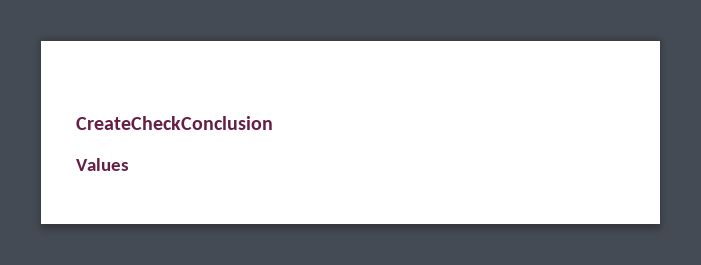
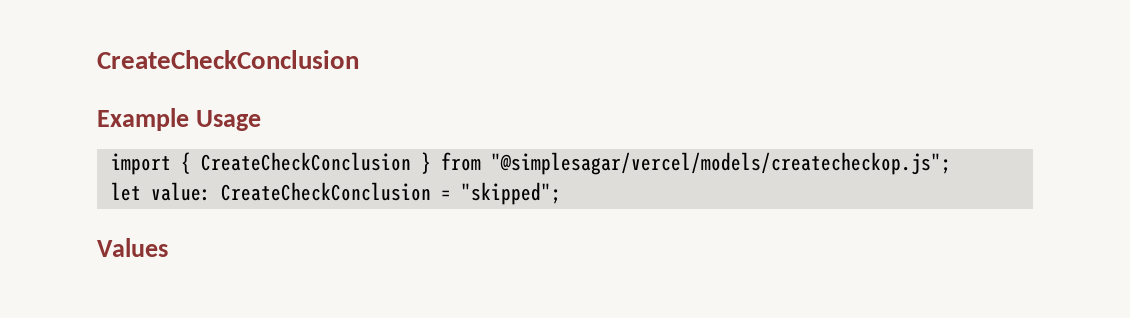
[76,116,273,130] CreateCheckConclusion -> [97,50,359,69] [97,108,261,131] [110,152,951,175] [110,182,561,205] CreateCheckConclusion // Example Usage // import { CreateCheckConclusion } from "@simplesagar/vercel/models/createcheckop.js"; // let value: CreateCheckConclusion = "skipped";

